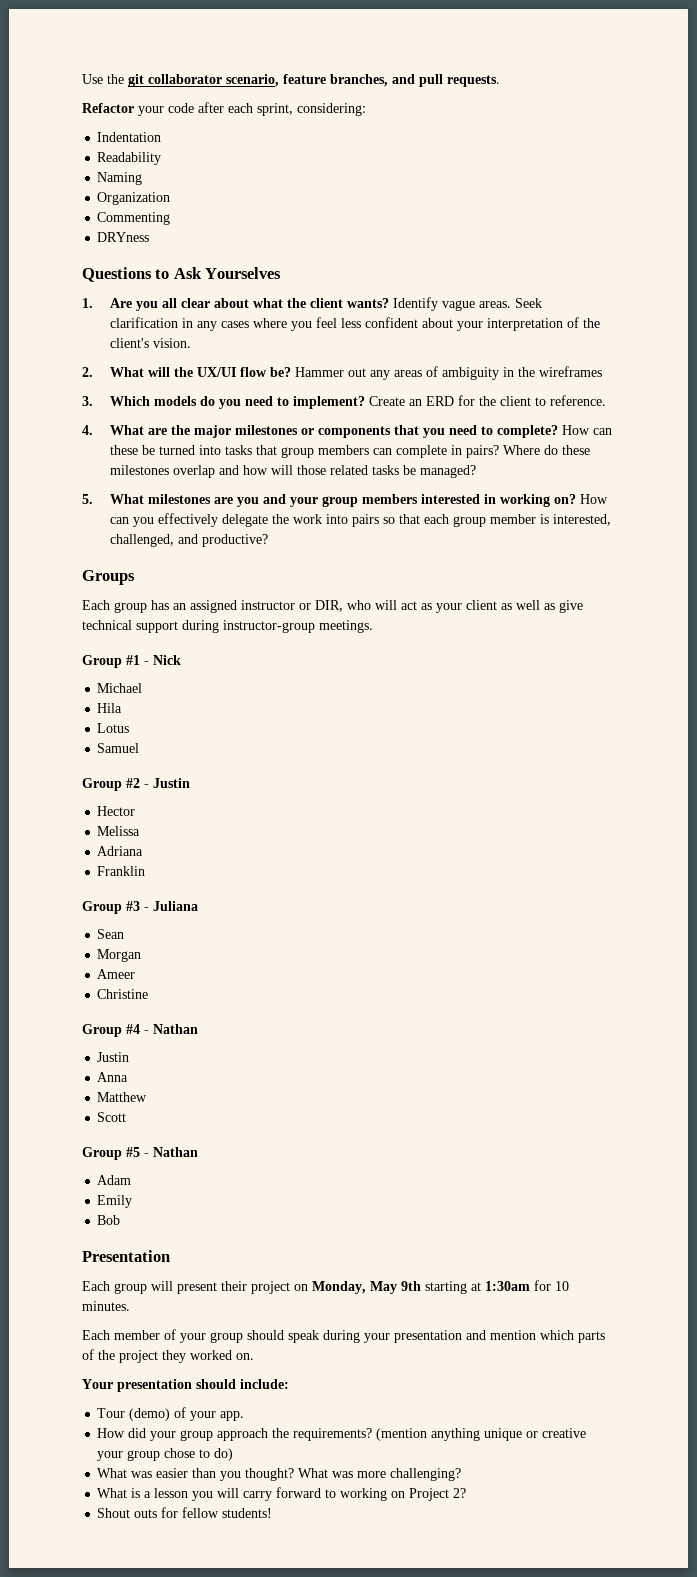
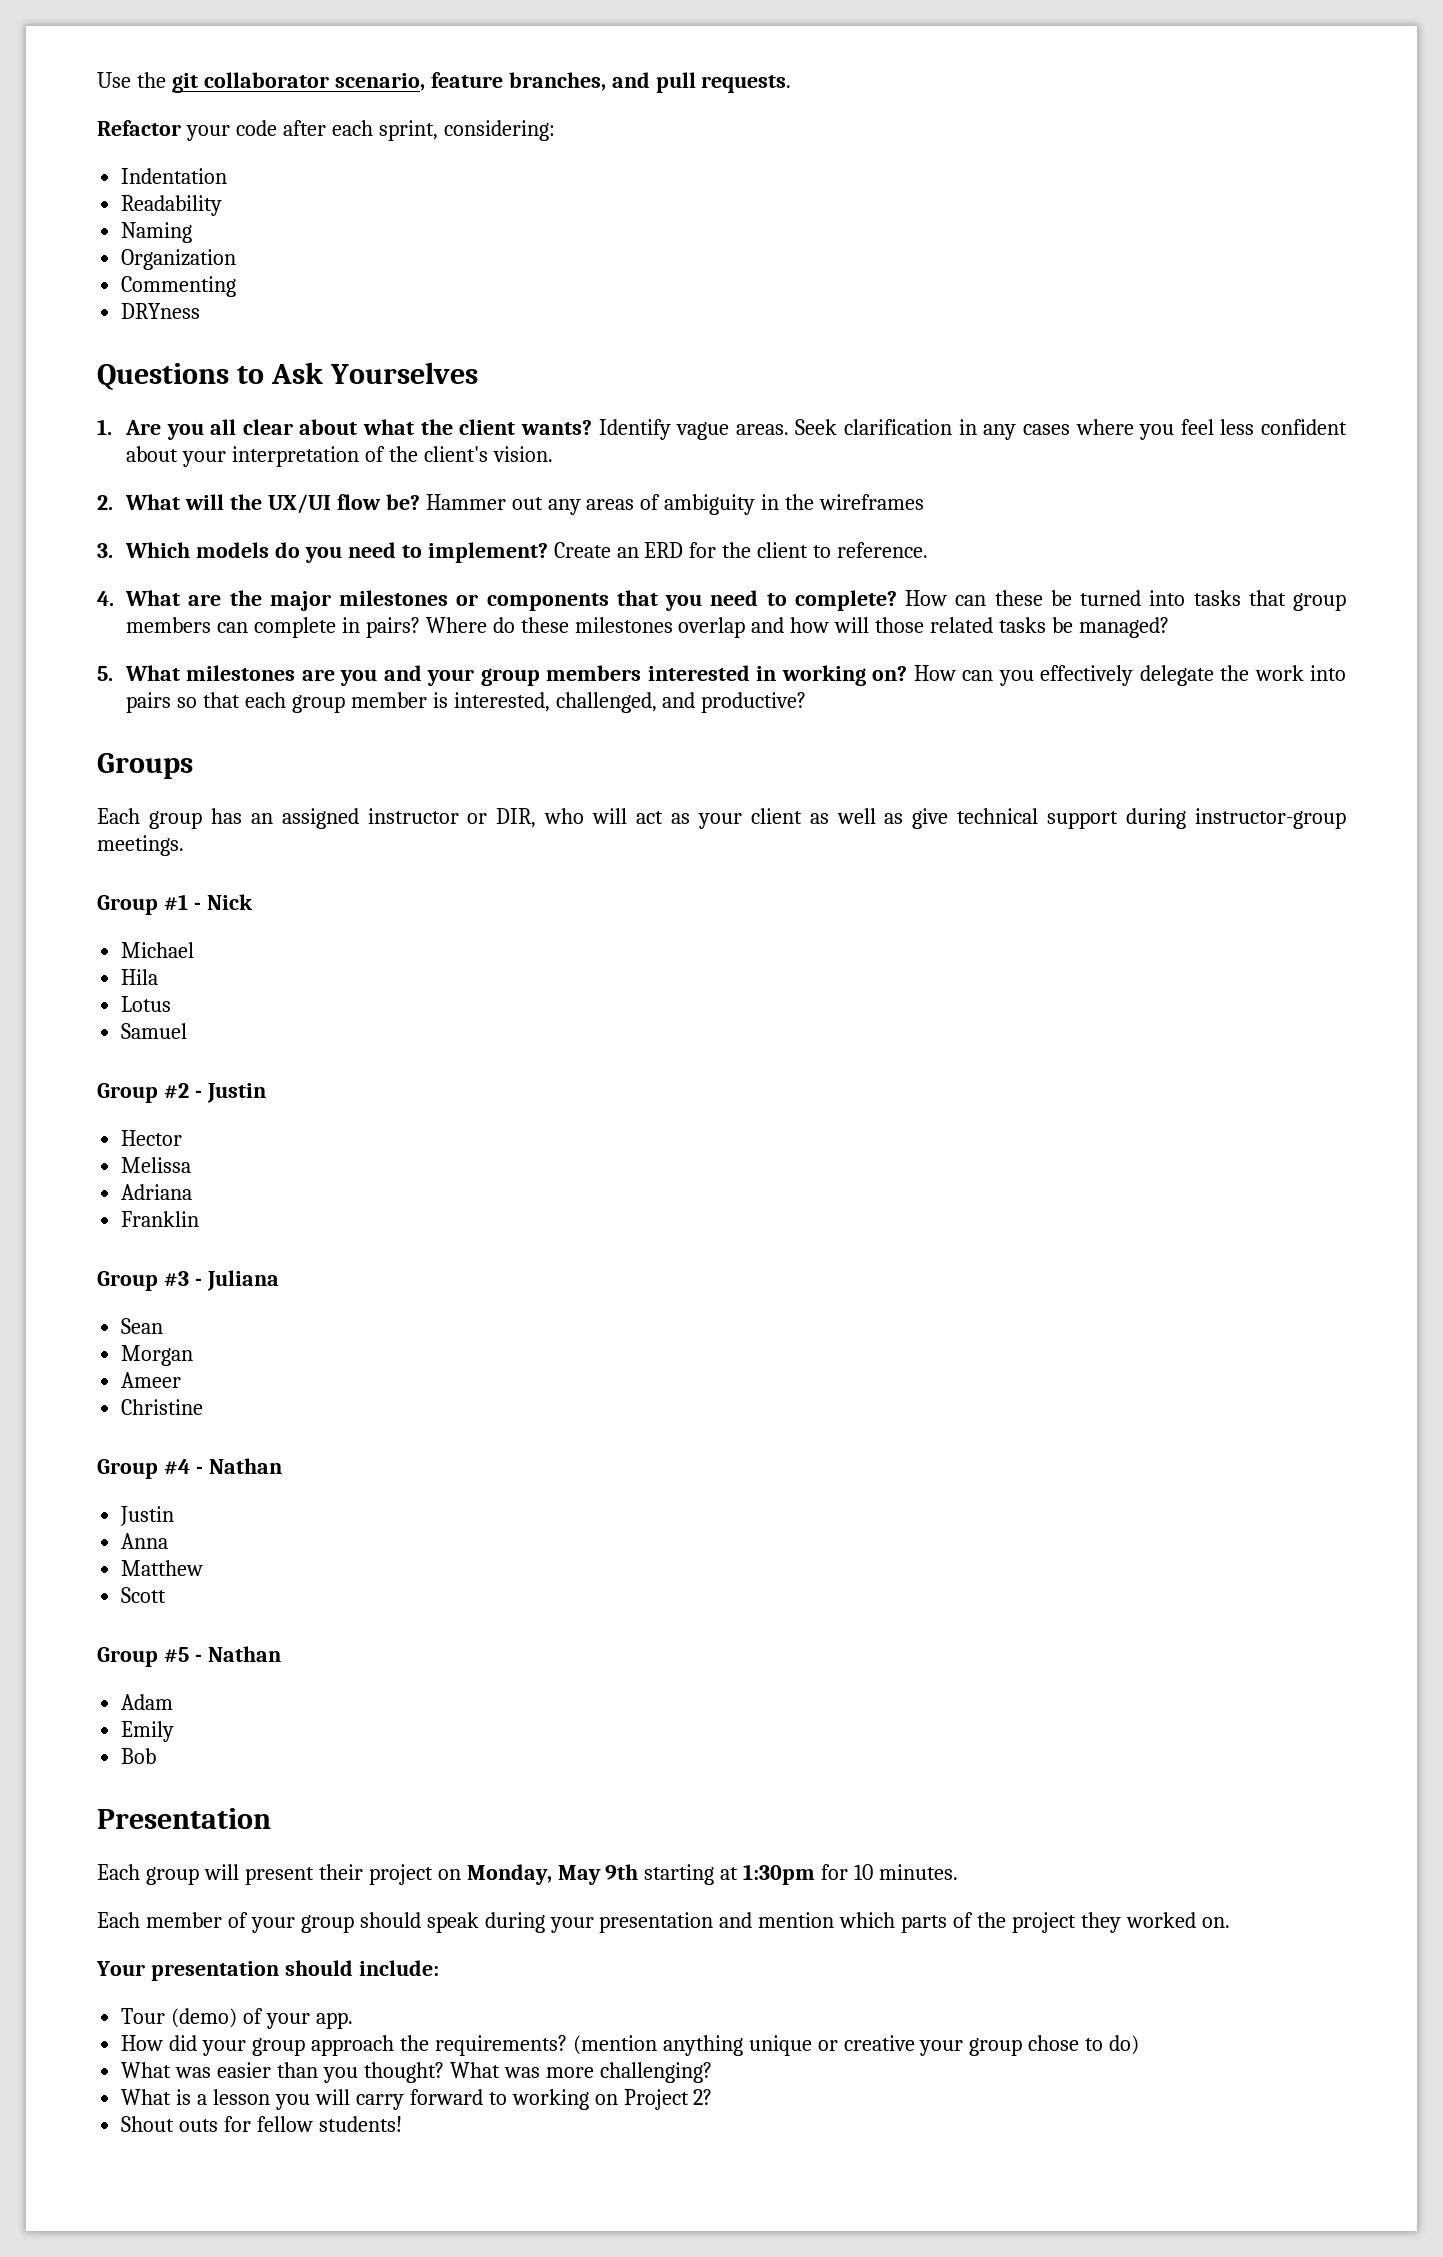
[485,1281,530,1291] 1:30am -> [743,1864,816,1885] 1:30pm

